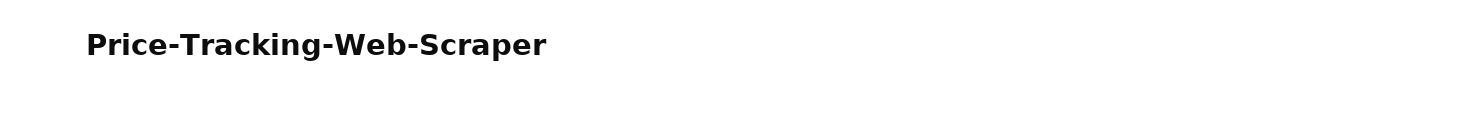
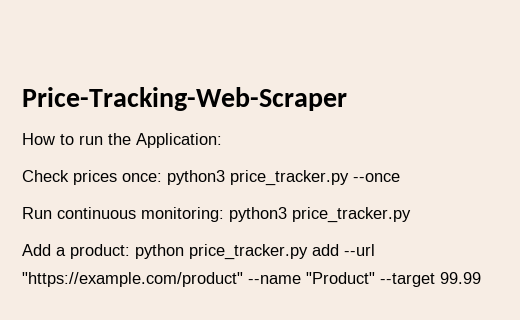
(547, 47) none -> [22,133,222,148] [22,170,400,186] [22,207,411,223] [22,244,375,260] [22,272,481,287] // How to run the Application: // Check prices once: python3 price_tracker.py --once // Run continuous monitoring: python3 price_tracker.py // Add a product: python price_tracker.py add --url "https://example.com/product" --name "Product" --target 99.99

